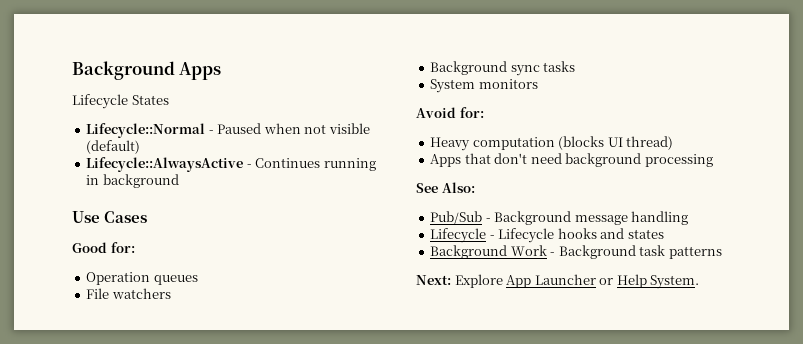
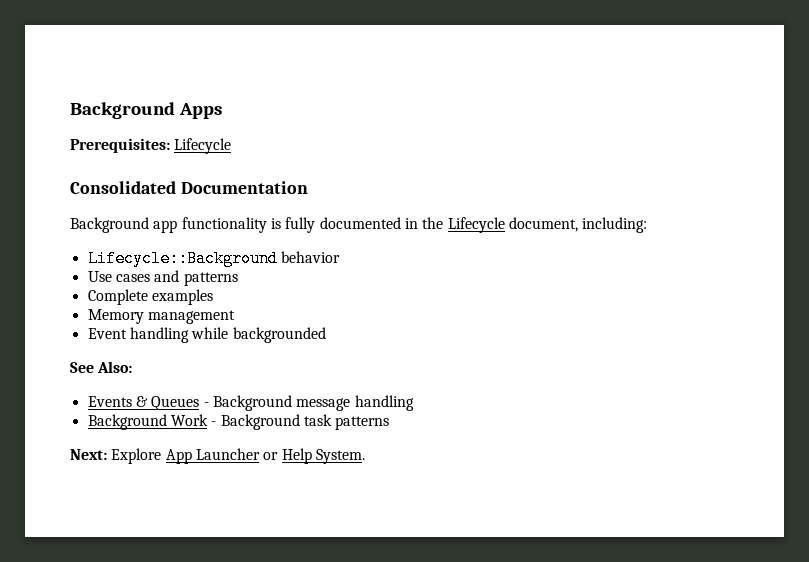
[72,94,169,109] [86,123,370,138] [86,140,141,154] [86,157,376,172] [86,174,179,188] [72,211,148,223] [72,242,135,253] [86,272,198,285] [86,288,171,299] [430,61,576,76] [430,79,538,93] [416,107,484,118] [430,136,674,151] [430,153,713,167] Lifecycle States // Lifecycle::Normal - Paused when not visible (default) // Lifecycle::AlwaysActive - Continues running in background // Use Cases // Good for: // Operation queues // File watchers // Background sync tasks // System monitors // Avoid for: // Heavy computation (blocks UI thread) // Apps that don't need background processing -> [70,138,232,154] [70,181,308,194] [70,217,648,233] [87,250,340,267] [87,270,238,286] [87,289,213,305] [87,309,235,324] [87,327,326,343] Prerequisites: Lifecycle // Consolidated Documentation // Background app functionality is fully documented in the Lifecycle document, including: // Lifecycle::Background behavior // Use cases and patterns // Complete examples // Memory management // Event handling while backgrounded
[430,211,483,225] Pub/Sub -> [87,396,200,410] Events & Queues
[430,228,664,243] // Lifecycle - Lifecycle hooks and states -> (414, 403) none

